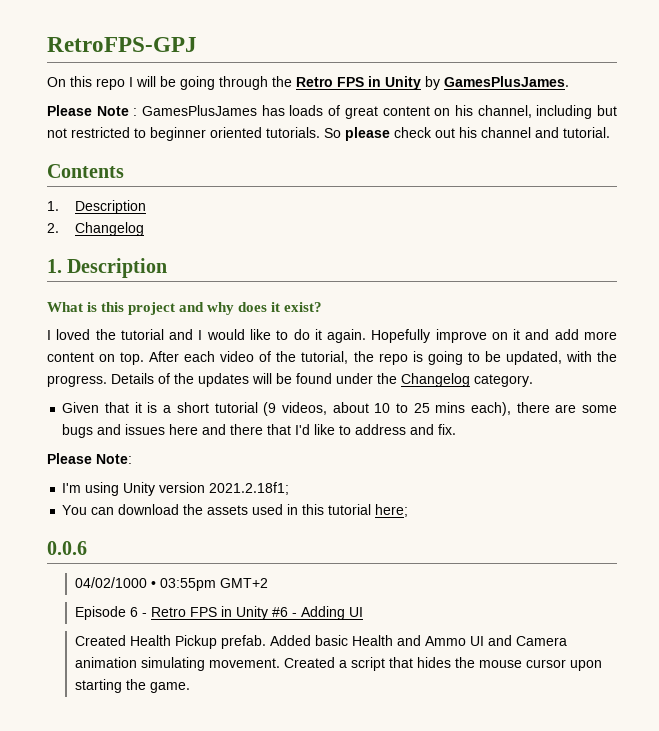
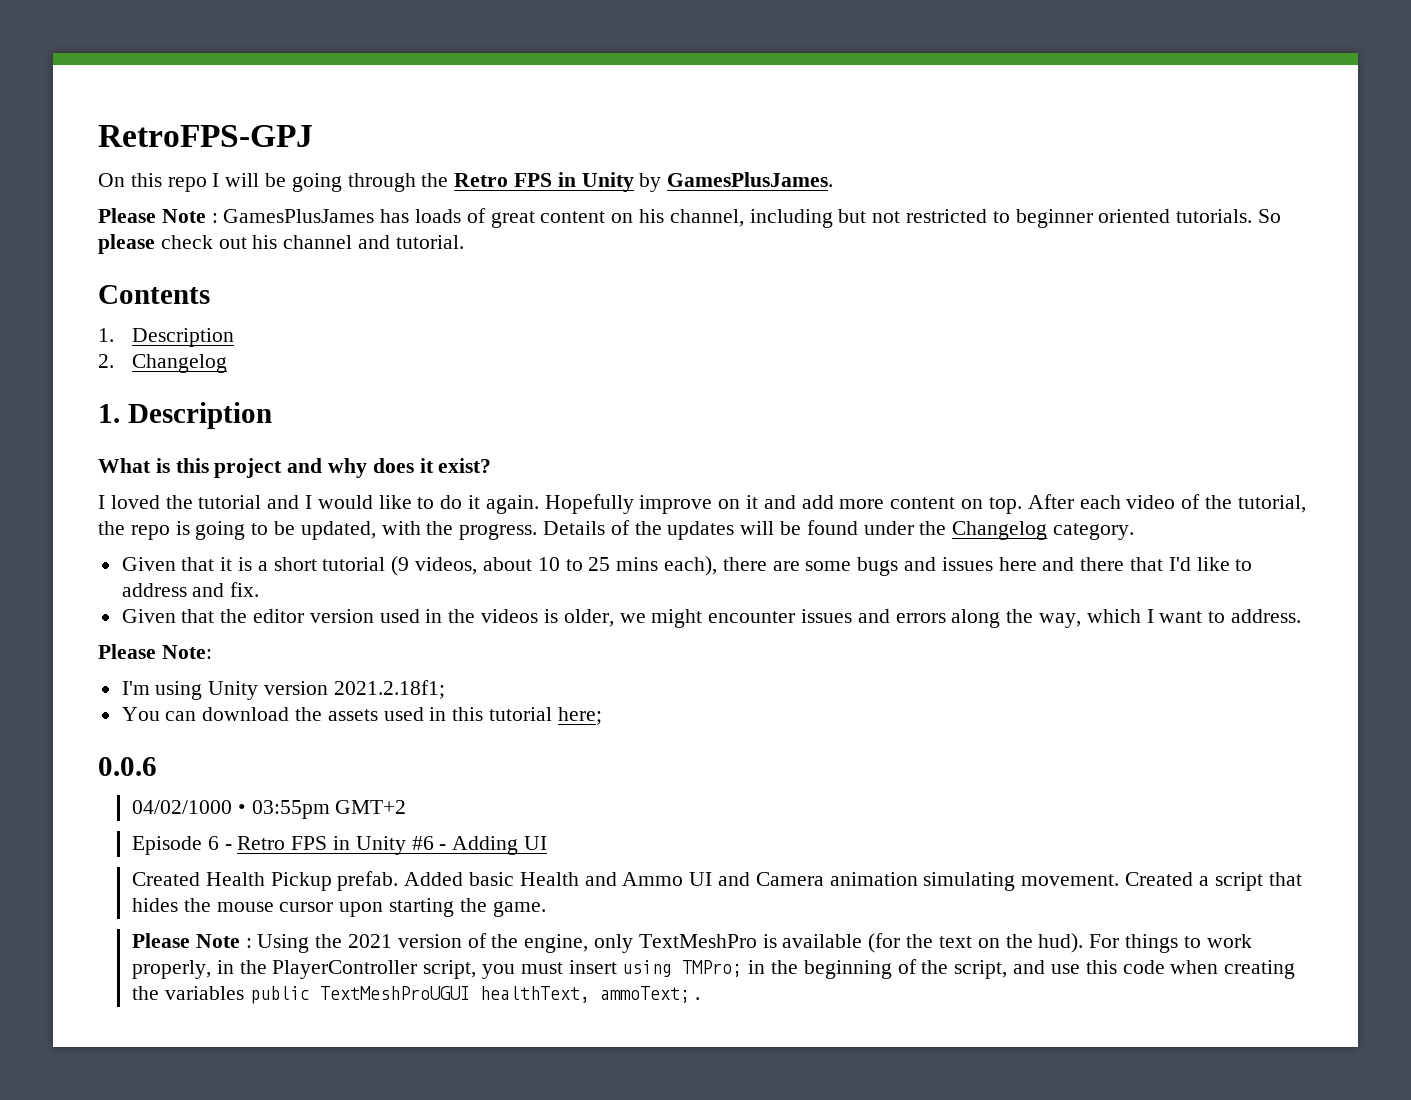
(457, 429) none -> [121,609,1301,628] // Given that the editor version used in the videos is older, we might encounter issues and errors along the way, which I want to address.
(190, 687) none -> [132,933,1252,953] [132,959,1296,979] [132,986,701,1004] // Please Note : Using the 2021 version of the engine, only TextMeshPro is available (for the text on the hud). For things to work properly, in the PlayerController script, you must insert using TMPro; in the beginning of the script, and use this code when creating the variables public TextMeshProUGUI healthText, ammoText; .

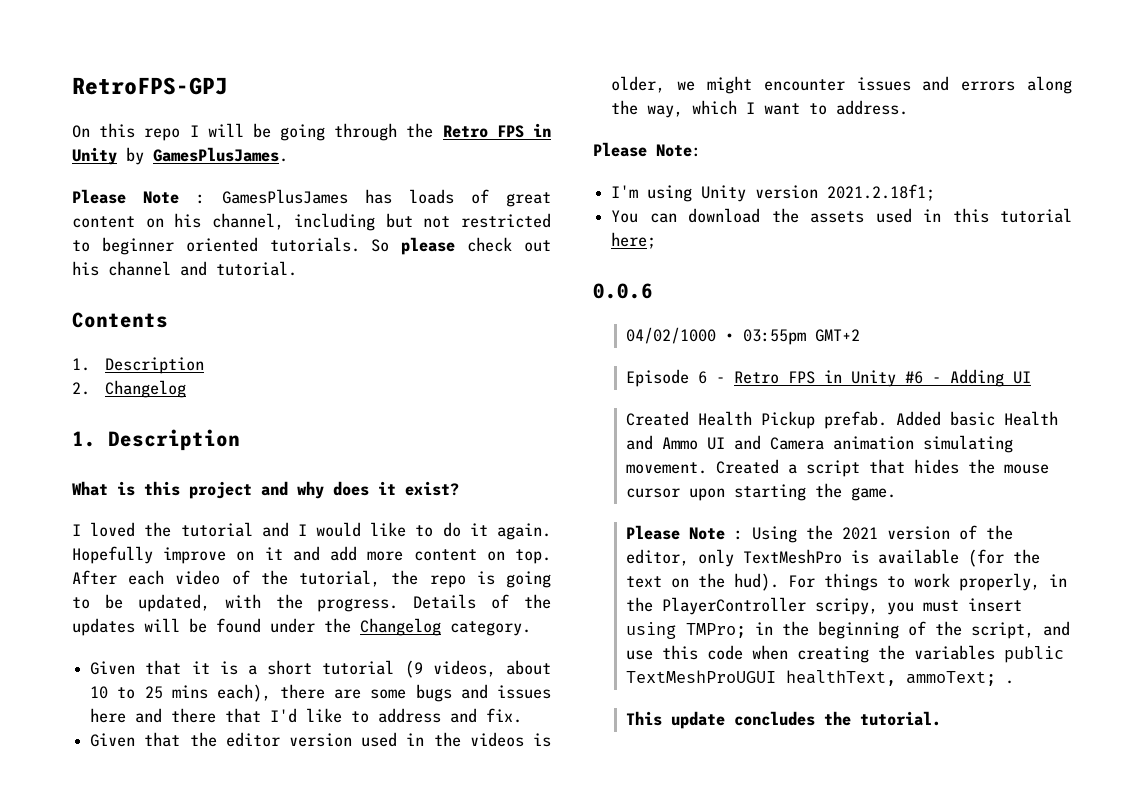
[524,934,589,953] engine, -> [625,549,689,566] editor,
[423,960,477,979] script, -> [814,598,878,615] scripy,
(701, 998) none -> [625,711,941,729] // This update concludes the tutorial.

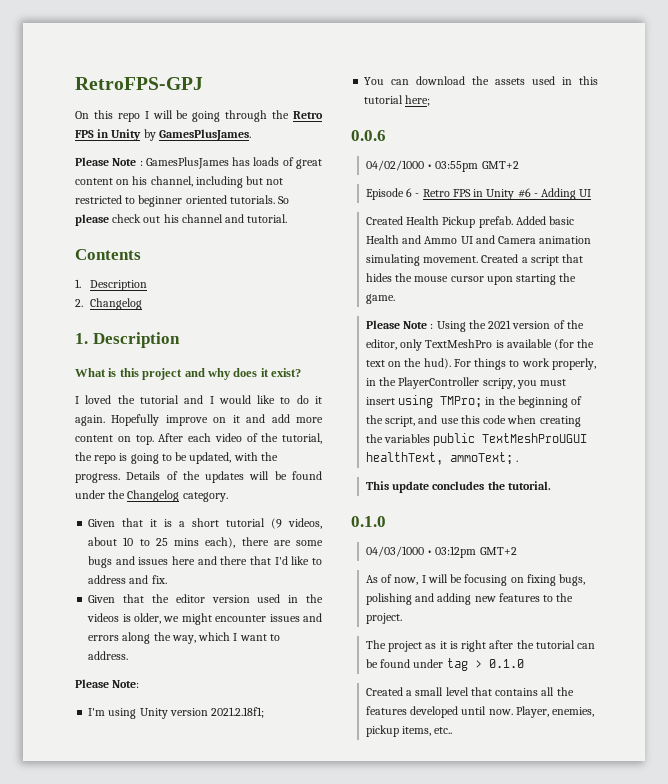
(941, 718) none -> [351,516,386,527] [365,546,517,558] [365,574,586,586] [365,593,574,605] [365,613,402,624] [365,640,596,652] [365,658,524,671] [365,687,574,696] [365,706,595,718] [365,725,453,737] // 0.1.0 // 04/03/1000 • 03:12pm GMT+2 // As of now, I will be focusing on fixing bugs, polishing and adding new features to the project. // The project as it is right after the tutorial can be found under tag > 0.1.0 // Created a small level that contains all the features developed until now. Player, enemies, pickup items, etc..

